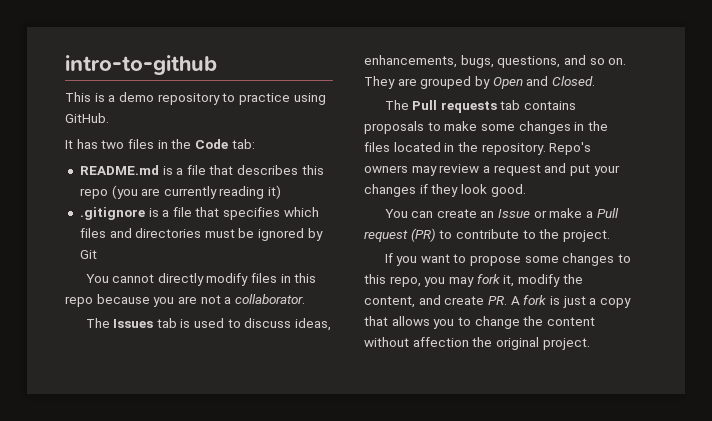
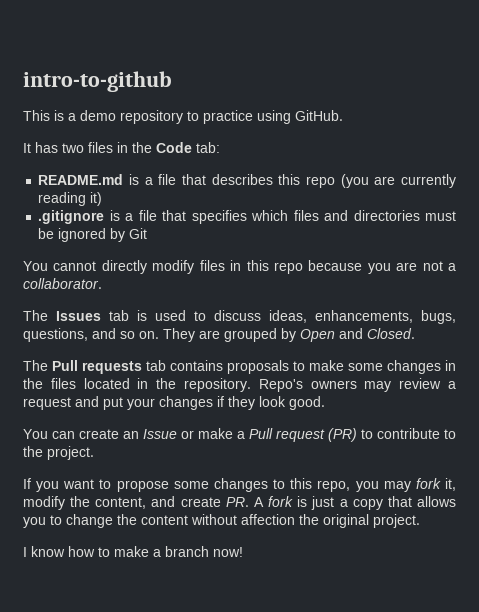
(590, 344) none -> [23,546,243,557] // I know how to make a branch now!

